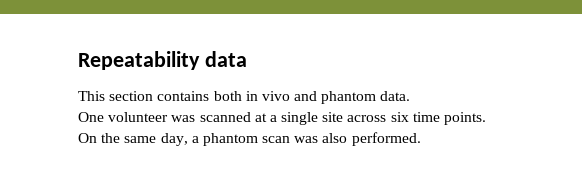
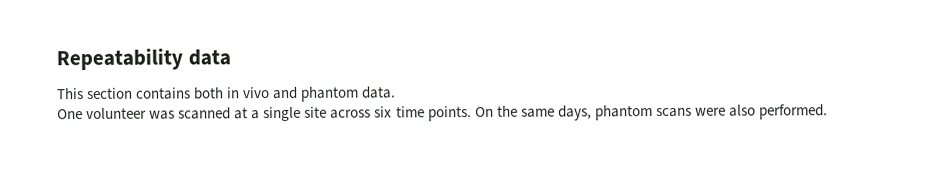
[160,133,319,146] day, a phantom scan was -> [557,105,726,121] days, phantom scans were

